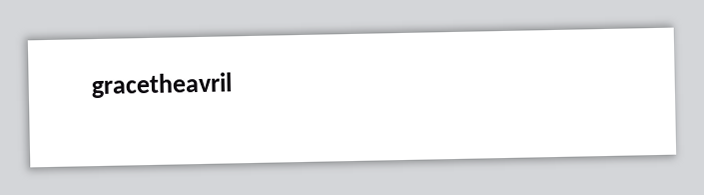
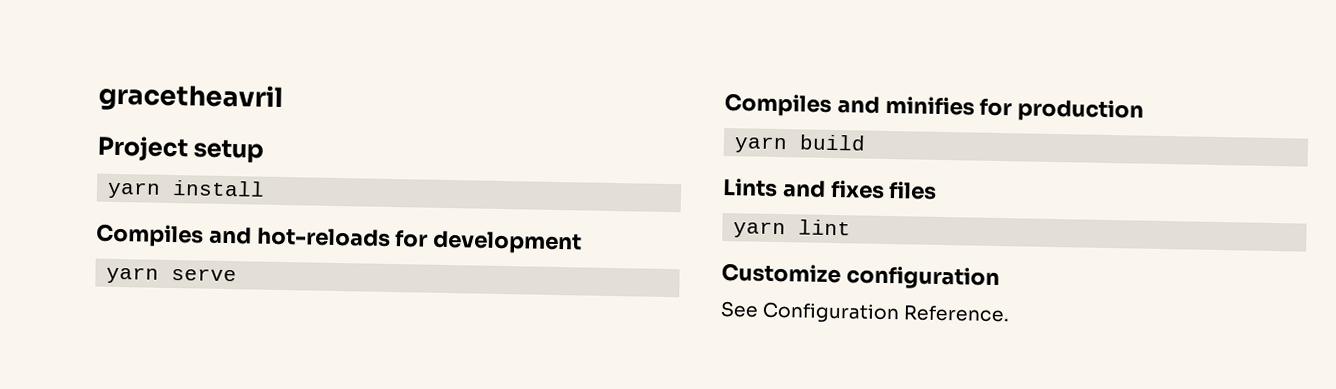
(232, 85) none -> [97,135,265,163] [107,180,266,199] [95,223,583,255] [106,266,238,284] [724,93,1145,123] [734,134,867,154] [722,178,938,200] [733,219,852,239] [721,262,1000,291] [720,300,1011,324] // Project setup // yarn install // Compiles and hot-reloads for development // yarn serve // Compiles and minifies for production // yarn build // Lints and fixes files // yarn lint // Customize configuration // See Configuration Reference.

